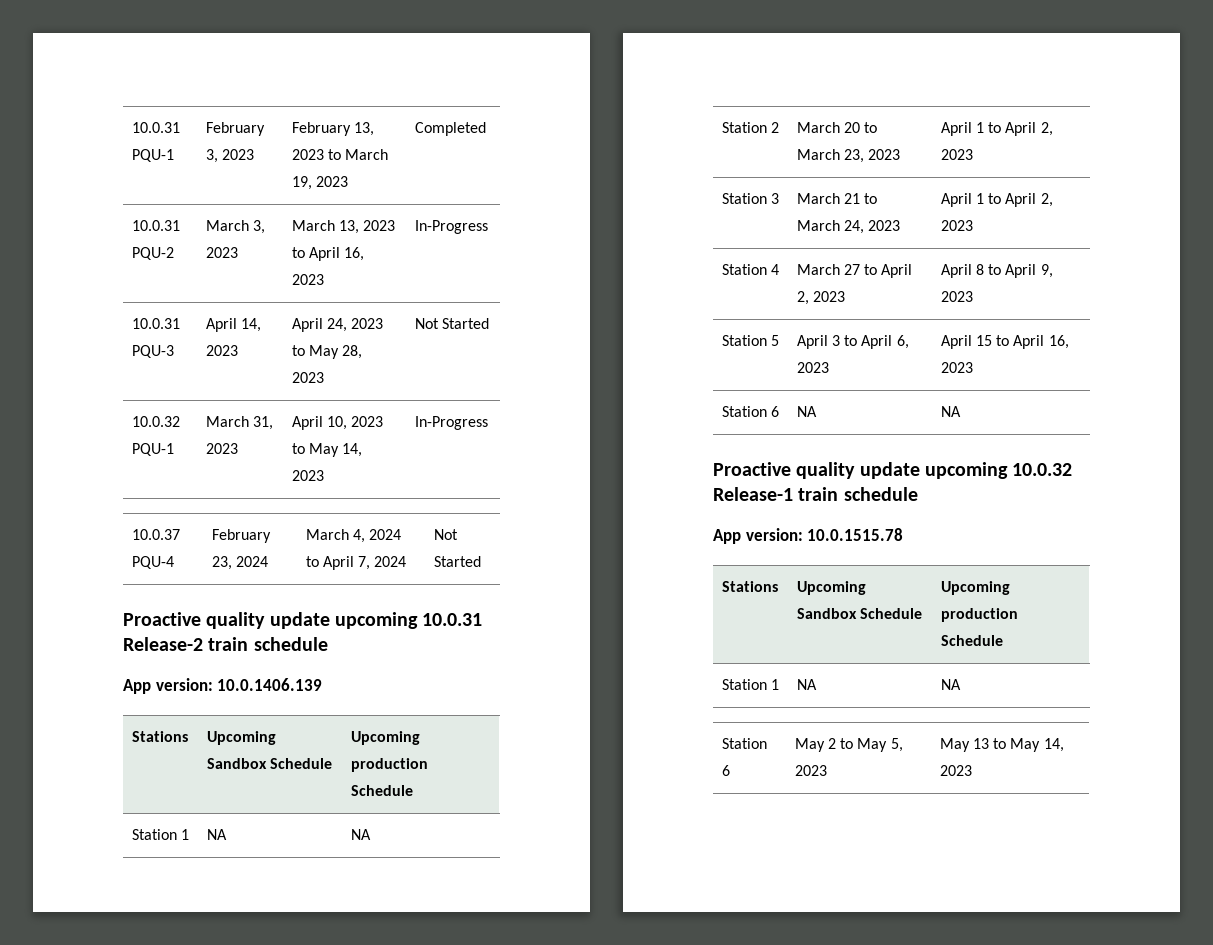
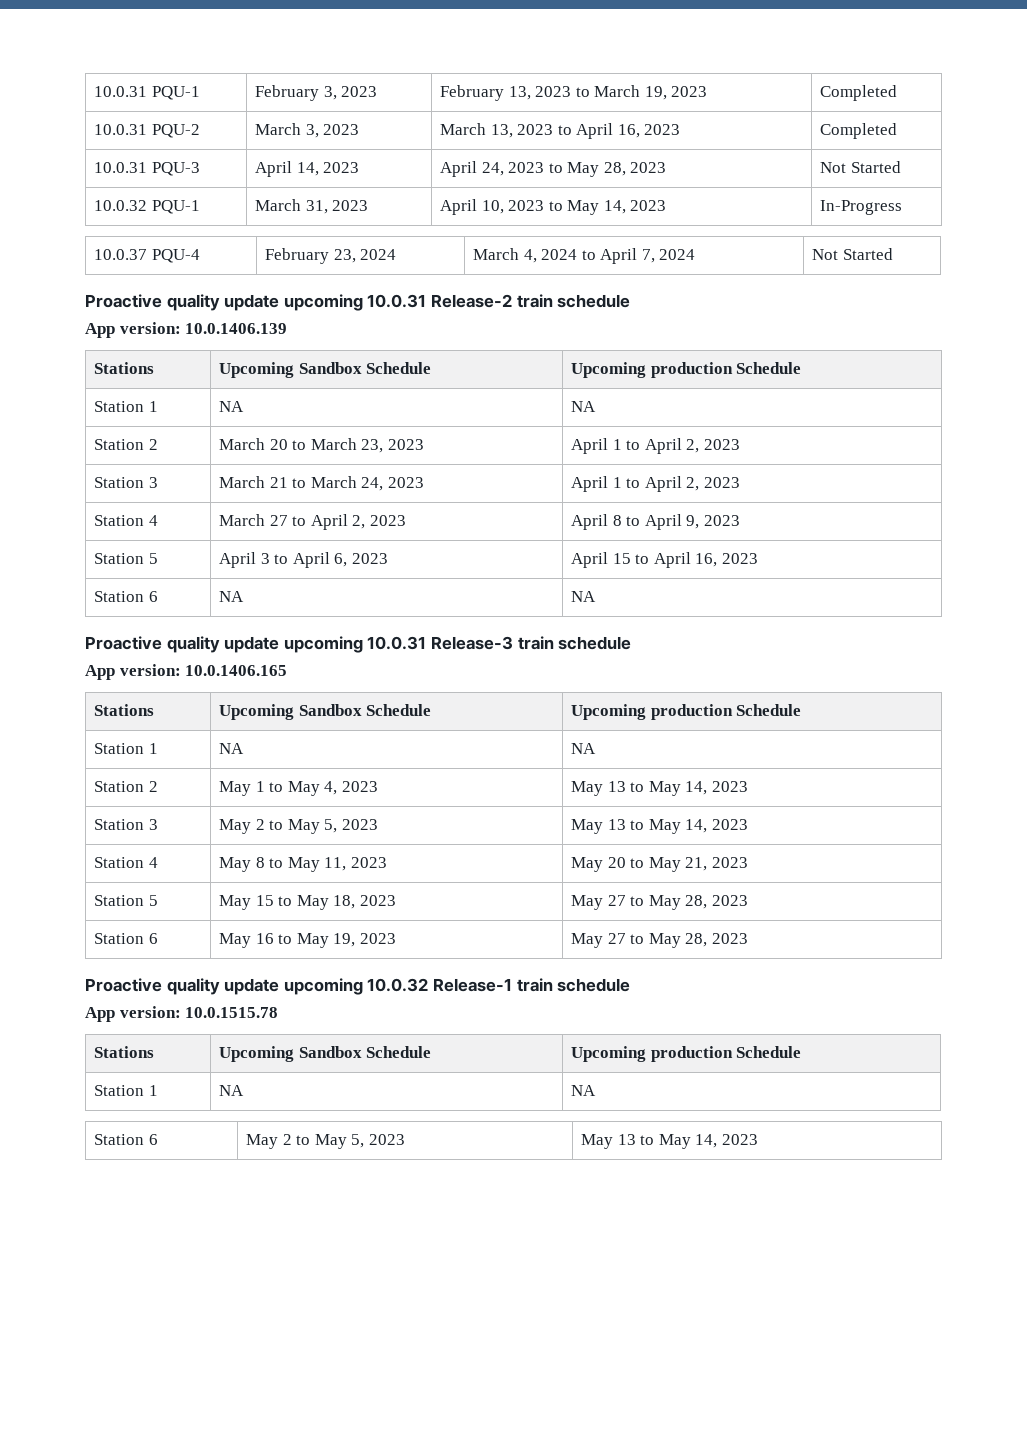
[414,220,488,234] In-Progress -> [819,123,897,139] Completed
(961, 411) none -> [85,636,632,653] [85,664,288,680] [93,704,154,716] [218,704,432,720] [570,704,802,720] [93,743,158,754] [218,743,244,754] [570,743,596,754] [93,781,158,792] [218,781,378,796] [570,781,748,796] [93,819,158,830] [218,819,378,834] [570,819,748,834] [93,857,158,868] [218,857,387,872] [570,857,748,872] [93,895,158,906] [218,895,396,910] [570,895,748,910] [93,933,158,944] [218,933,396,948] [570,933,748,948] // Proactive quality update upcoming 10.0.31 Release-3 train schedule // App version: 10.0.1406.165 // Stations | Upcoming Sandbox Schedule | Upcoming production Schedule // Station 1 | NA | NA // Station 2 | May 1 to May 4, 2023 | May 13 to May 14, 2023 // Station 3 | May 2 to May 5, 2023 | May 13 to May 14, 2023 // Station 4 | May 8 to May 11, 2023 | May 20 to May 21, 2023 // Station 5 | May 15 to May 18, 2023 | May 27 to May 28, 2023 // Station 6 | May 16 to May 19, 2023 | May 27 to May 28, 2023

